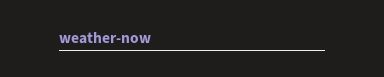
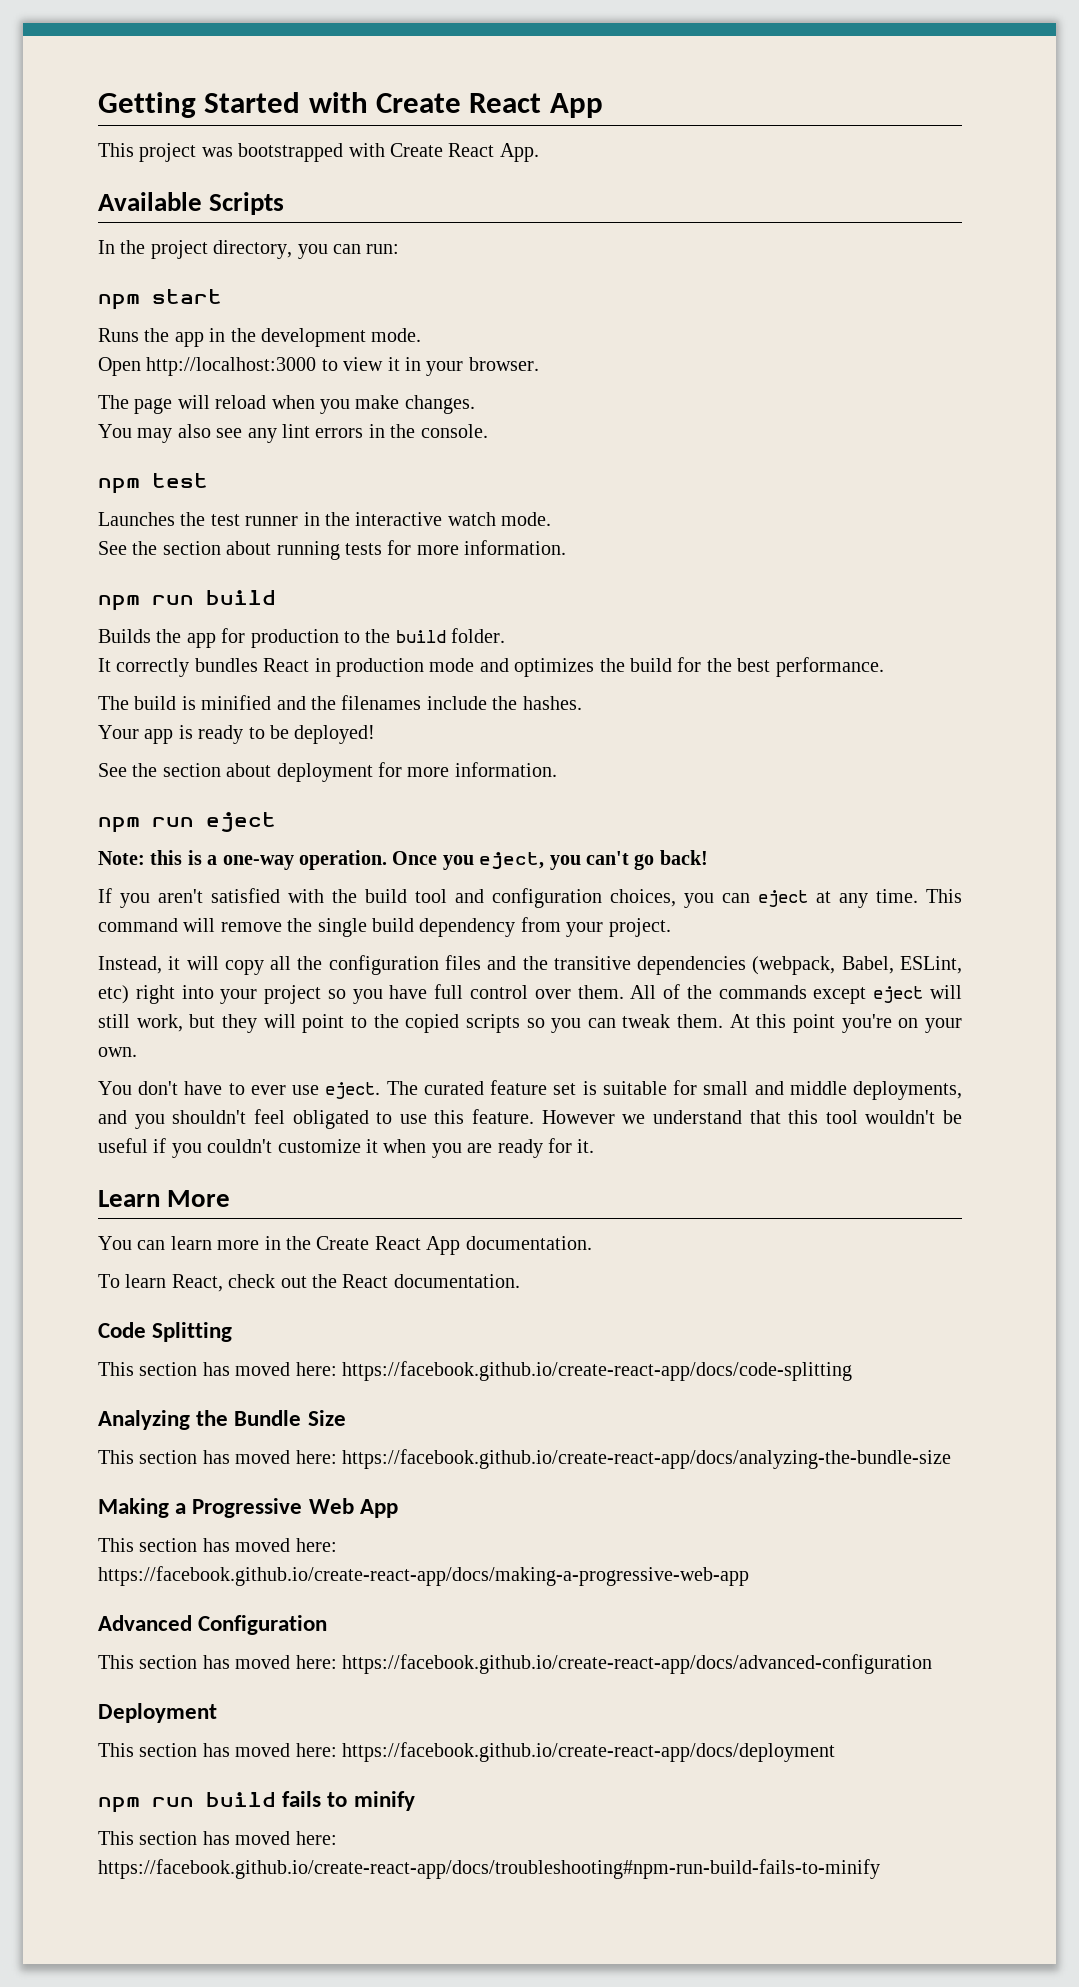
[59,32,151,44] weather-now -> [98,92,603,118] [98,143,539,162] [98,192,285,215] [98,240,400,259] [98,289,222,310] [98,328,422,347] [98,357,539,376] [98,395,475,414] [98,424,488,443] [98,473,208,494] [98,512,552,526] [98,540,567,560] [98,590,276,611] [98,628,506,648] [98,657,884,677] [98,695,582,710] [98,725,376,744] [98,762,557,782] [98,812,276,833] [98,850,708,870] [98,888,962,908] [98,917,671,937] [98,955,963,975] [98,984,963,1004] [98,1014,962,1033] [98,1047,137,1057] [98,1080,963,1100] [98,1109,962,1129] [98,1138,595,1158] [98,1190,231,1207] [98,1236,592,1255] [98,1274,520,1292] [98,1322,233,1342] [98,1361,852,1381] [98,1410,346,1430] [98,1449,951,1469] [98,1498,398,1518] [98,1538,337,1552] [98,1566,749,1586] [98,1615,328,1635] [98,1654,932,1674] [98,1703,217,1723] [98,1742,835,1762] [98,1791,415,1813] [98,1831,337,1845] [98,1859,880,1879] Getting Started with Create React App // This project was bootstrapped with Create React App. // Available Scripts // In the project directory, you can run: // npm start // Runs the app in the development mode. // Open http://localhost:3000 to view it in your browser. // The page will reload when you make changes. // You may also see any lint errors in the console. // npm test // Launches the test runner in the interactive watch mode. // See the section about running tests for more information. // npm run build // Builds the app for production to the build folder. // It correctly bundles React in production mode and optimizes the build for the best performance. // The build is minified and the filenames include the hashes. // Your app is ready to be deployed! // See the section about deployment for more information. // npm run eject // Note: this is a one-way operation. Once you eject, you can't go back! // If you aren't satisfied with the build tool and configuration choices, you can eject at any time. This command will remove the single build dependency from your project. // Instead, it will copy all the configuration files and the transitive dependencies (webpack, Babel, ESLint, etc) right into your project so you have full control over them. All of the commands except eject will still work, but they will point to the copied scripts so you can tweak them. At this point you're on your own. // You don't have to ever use eject. The curated feature set is suitable for small and middle deployments, and you shouldn't feel obligated to use this feature. However we understand that this tool wouldn't be useful if you couldn't customize it when you are ready for it. // Learn More // You can learn more in the Create React App documentation. // To learn React, check out the React documentation. // Code Splitting // This section has moved here: https://facebook.github.io/create-react-app/docs/code-splitting // Analyzing the Bundle Size // This section has moved here: https://facebook.github.io/create-react-app/docs/analyzing-the-bundle-size // Making a Progressive Web App // This section has moved here: https://facebook.github.io/create-react-app/docs/making-a-progressive-web-app // Advanced Configuration // This section has moved here: https://facebook.github.io/create-react-app/docs/advanced-configuration // Deployment // This section has moved here: https://facebook.github.io/create-react-app/docs/deployment // npm run build fails to minify // This section has moved here: https://facebook.github.io/create-react-app/docs/troubleshooting#npm-run-build-fails-to-minify

